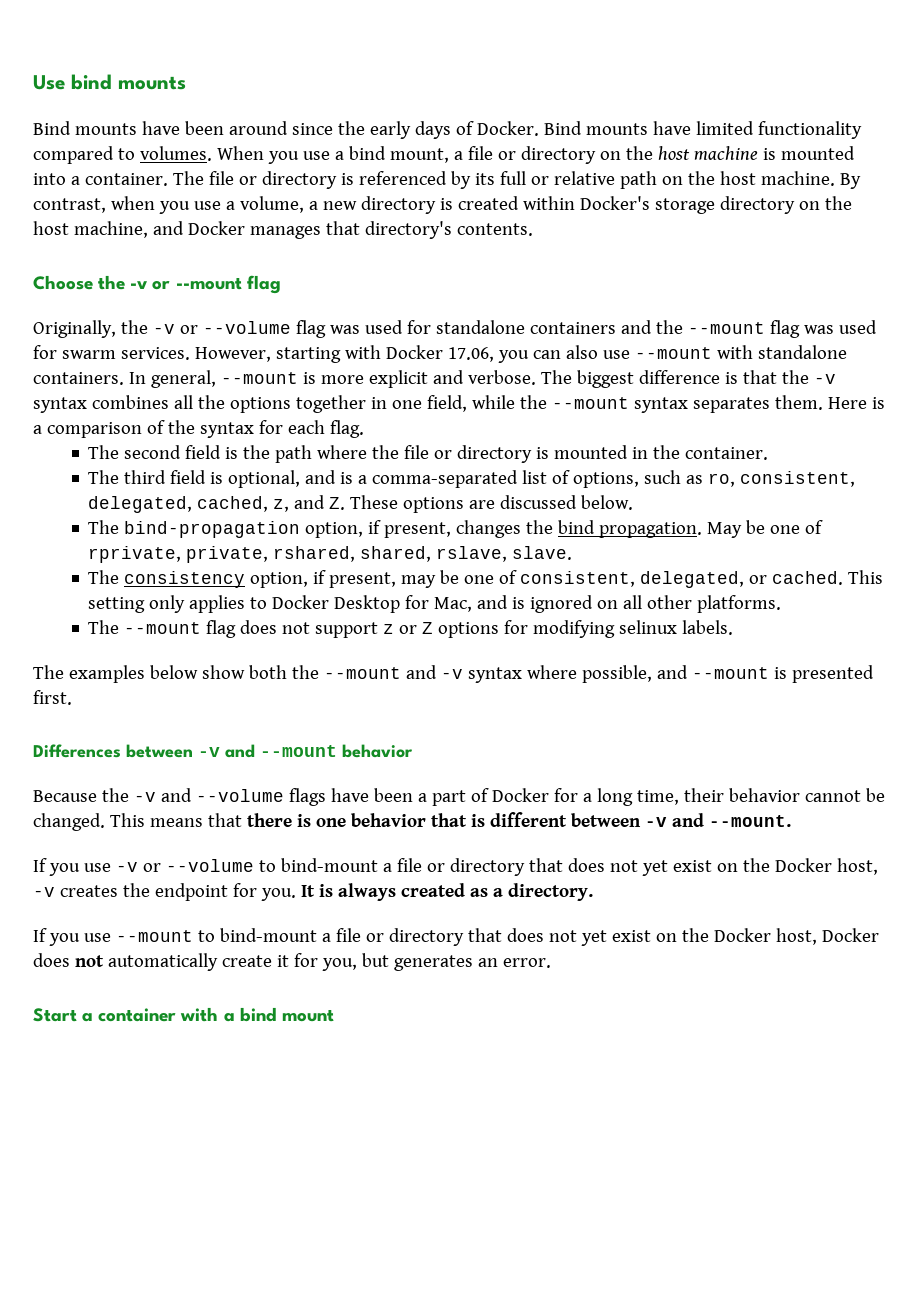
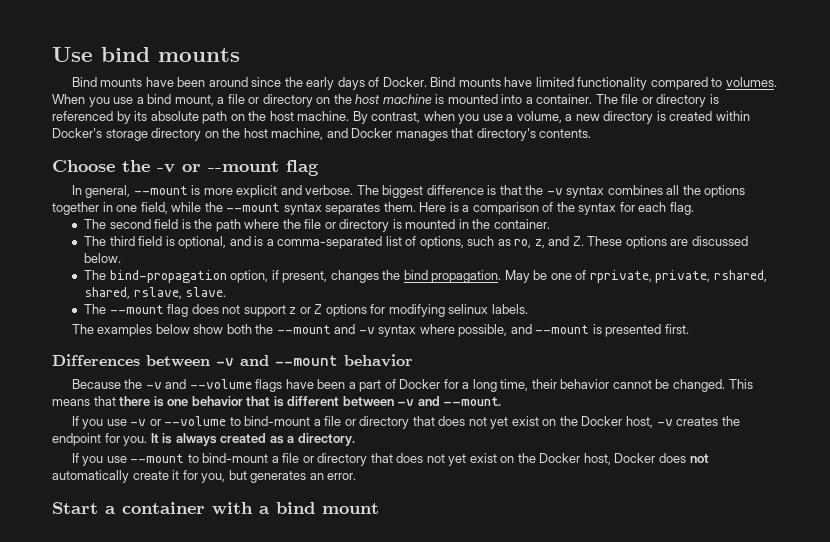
[499,171,615,185] full or relative -> [150,111,199,121] absolute
[33,320,877,338] [33,345,847,363] [33,372,124,385] Originally, the -v or --volume flag was used for standalone containers and the --mount flag was used for swarm services. However, starting with Docker 17.06, you can also use --mount with standalone containers. -> (319, 168) none
[740,471,856,487] [88,496,269,513] consistent, delegated, cached, -> (532, 243) none
[88,570,884,588] [88,595,782,613] // The consistency option, if present, may be one of consistent, delegated, or cached. This setting only applies to Docker Desktop for Mac, and is ignored on all other platforms. -> (227, 292) none

